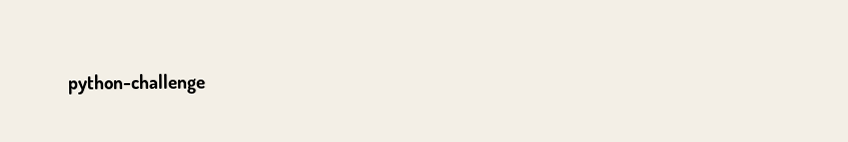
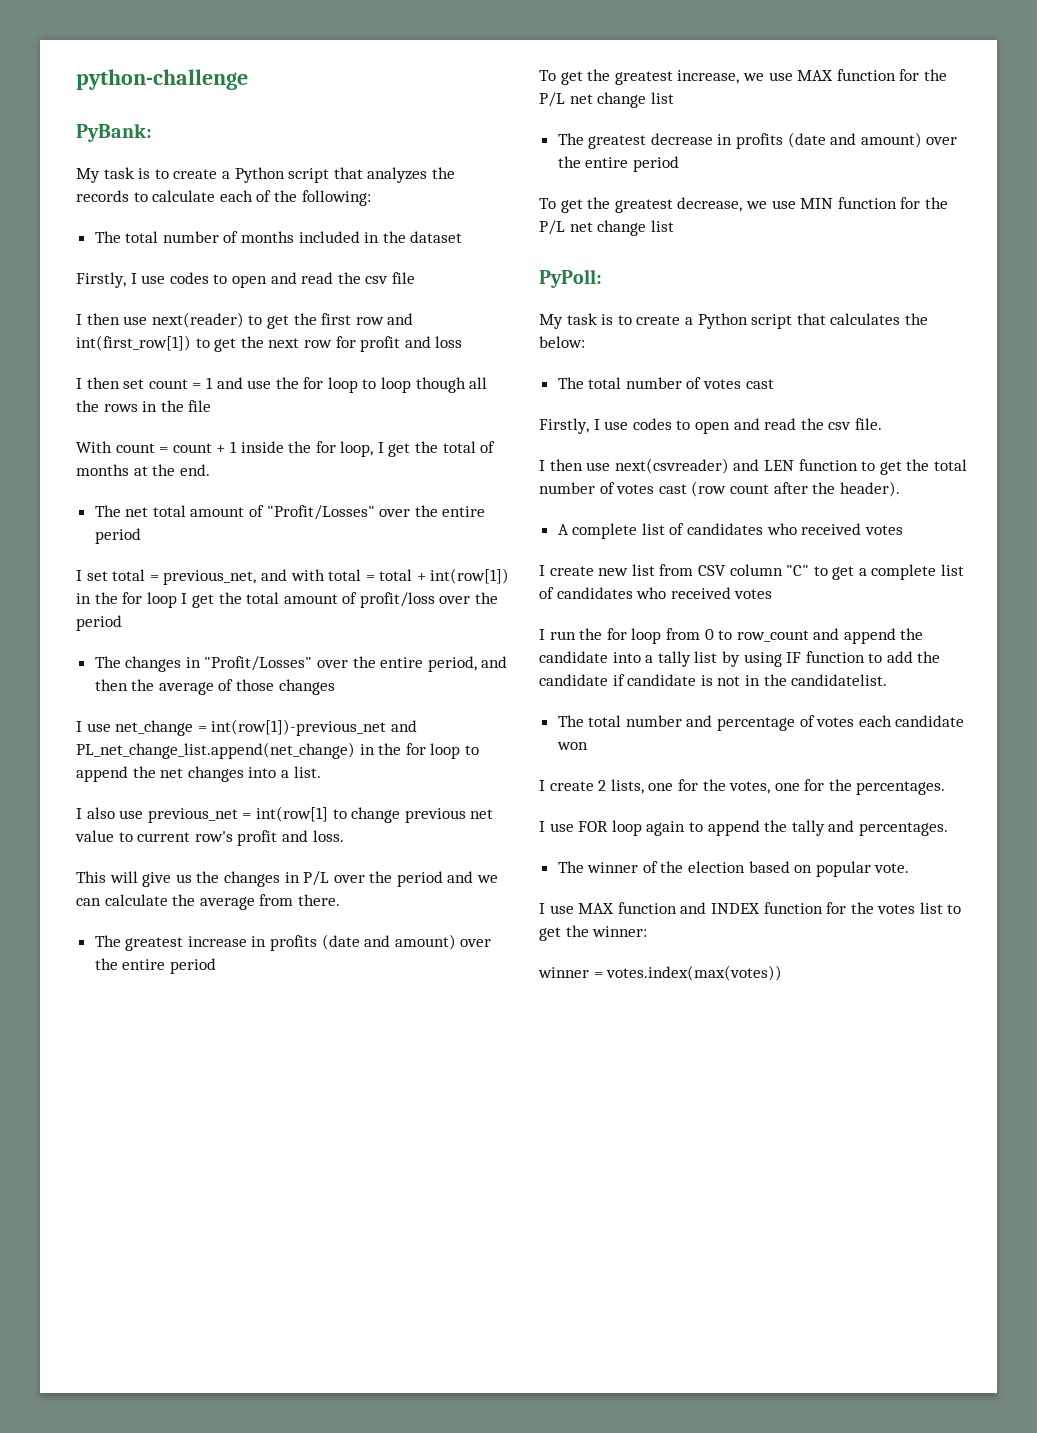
(206, 84) none -> [76,123,152,142] [76,167,455,183] [76,190,371,206] [94,231,463,243] [76,272,415,288] [76,312,414,329] [76,335,463,352] [76,377,488,393] [76,400,212,412] [76,441,496,457] [76,464,210,476] [94,505,486,520] [94,528,141,544] [76,568,510,585] [76,592,499,608] [76,615,122,631] [94,656,508,672] [94,679,335,695] [76,719,417,736] [76,742,479,759] [76,766,321,782] [76,806,494,823] [75,830,344,846] [76,871,499,887] [76,894,340,910] [94,934,492,951] [94,958,216,974] [539,69,947,85] [539,92,674,108] [557,132,958,149] [557,156,679,172] [539,197,948,213] [539,220,674,236] [539,269,602,288] [539,313,928,329] [539,336,585,348] [557,377,774,389] [539,418,882,434] [539,458,967,475] [539,481,900,497] [557,523,903,539] [539,564,965,580] [539,587,773,599] [539,628,924,644] [539,651,941,667] [539,674,888,686] [557,715,965,731] [556,742,588,750] [539,779,946,795] [539,820,948,836] [557,861,910,877] [539,902,962,914] [539,925,648,941] [538,965,783,981] // PyBank: // My task is to create a Python script that analyzes the records to calculate each of the following: // The total number of months included in the dataset // Firstly, I use codes to open and read the csv file // I then use next(reader) to get the first row and int(first_row[1]) to get the next row for profit and loss // I then set count = 1 and use the for loop to loop though all the rows in the file // With count = count + 1 inside the for loop, I get the total of months at the end. // The net total amount of "Profit/Losses" over the entire period // I set total = previous_net, and with total = total + int(row[1]) in the for loop I get the total amount of profit/loss over the period // The changes in "Profit/Losses" over the entire period, and then the average of those changes // I use net_change = int(row[1])-previous_net and PL_net_change_list.append(net_change) in the for loop to append the net changes into a list. // I also use previous_net = int(row[1] to change previous net value to current row's profit and loss. // This will give us the changes in P/L over the period and we can calculate the average from there. // The greatest increase in profits (date and amount) over the entire period // To get the greatest increase, we use MAX function for the P/L net change list // The greatest decrease in profits (date and amount) over the entire period // To get the greatest decrease, we use MIN function for the P/L net change list // PyPoll: // My task is to create a Python script that calculates the below: // The total number of votes cast // Firstly, I use codes to open and read the csv file. // I then use next(csvreader) and LEN function to get the total number of votes cast (row count after the header). // A complete list of candidates who received votes // I create new list from CSV column "C" to get a complete list of candidates who received votes // I run the for loop from 0 to row_count and append the candidate into a tally list by using IF function to add the candidate if candidate is not in the candidatelist. // The total number and percentage of votes each candidate won // I create 2 lists, one for the votes, one for the percentages. // I use FOR loop again to append the tally and percentages. // The winner of the election based on popular vote. // I use MAX function and INDEX function for the votes list to get the winner: // winner = votes.index(max(votes))

